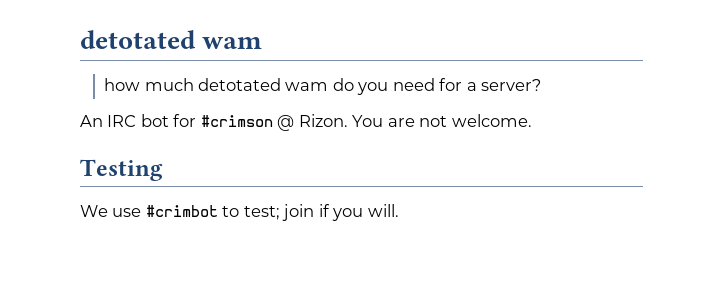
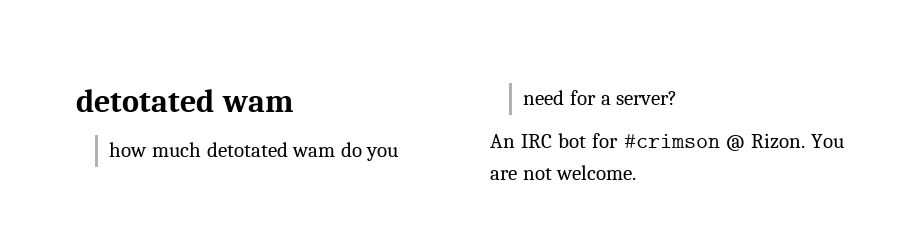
[80,159,163,181] [80,204,399,221] // Testing // We use #crimbot to test; join if you will. -> (637, 172) none

